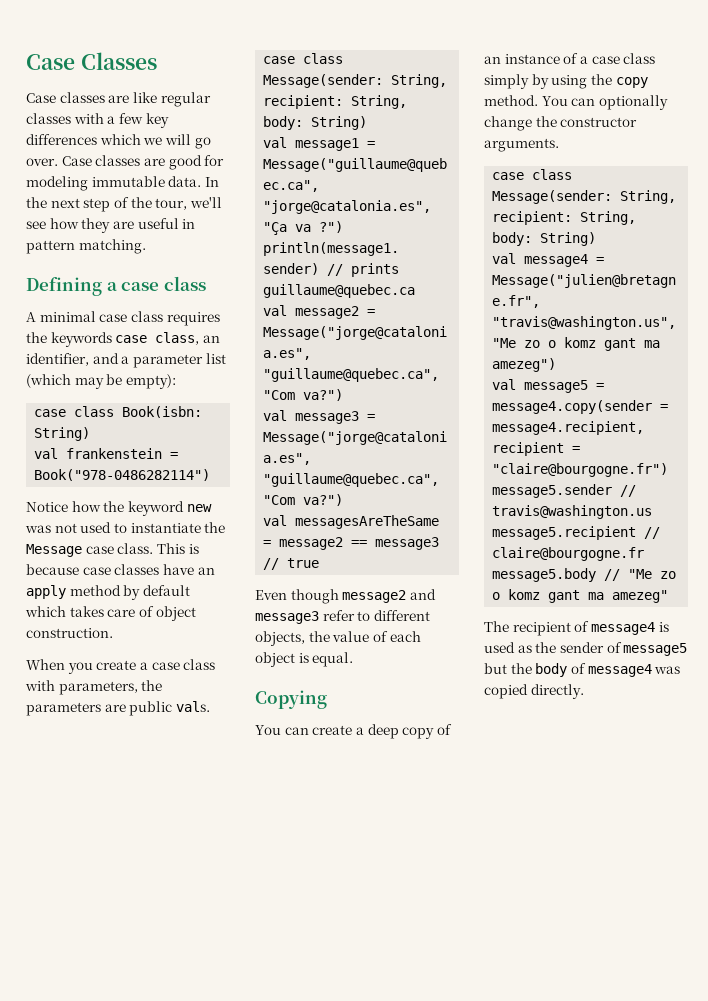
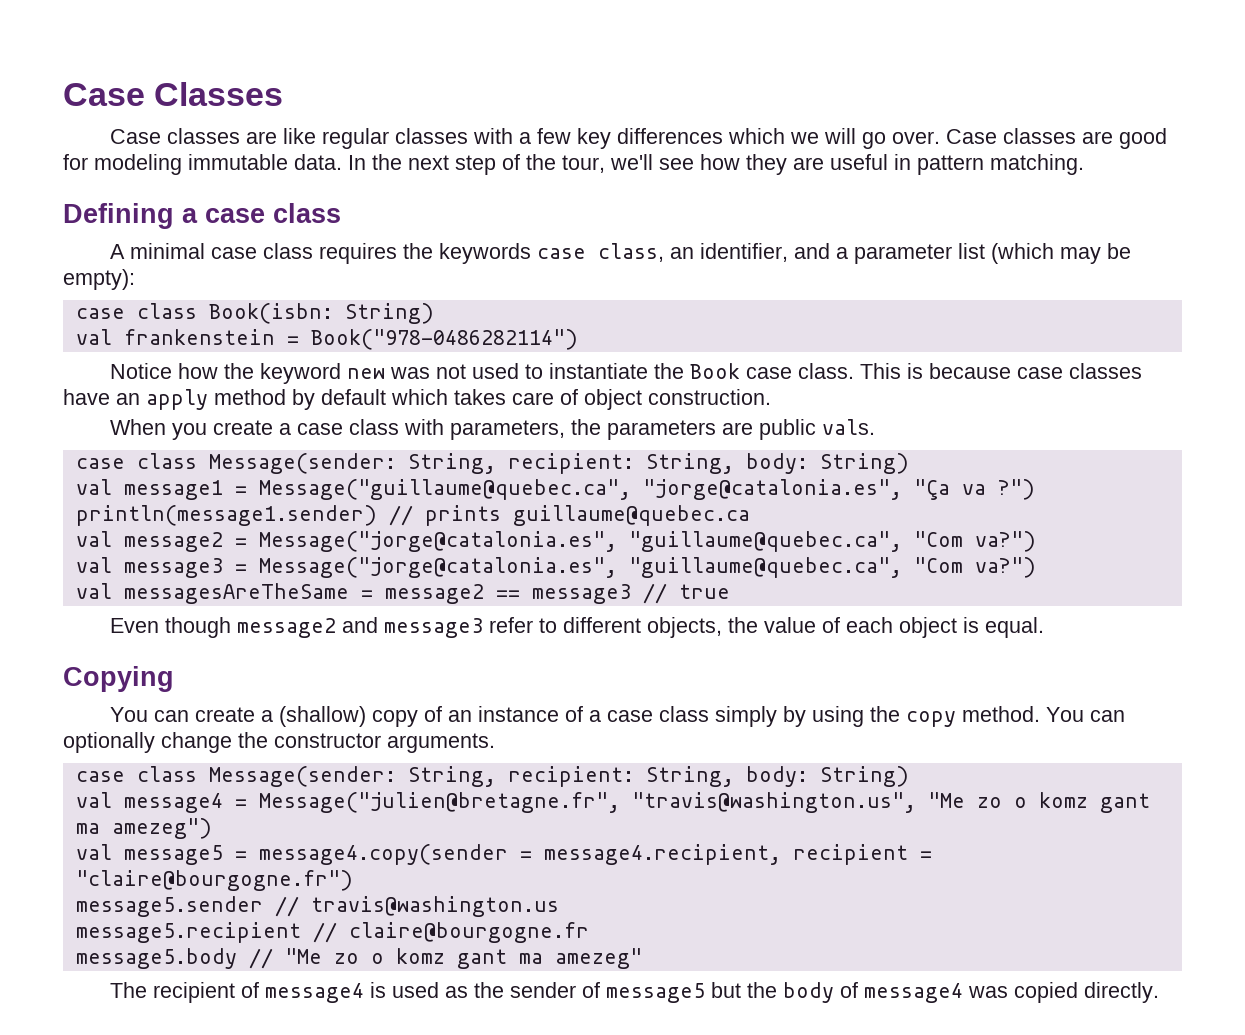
[26,544,82,557] Message -> [689,363,740,379] Book
[367,724,399,739] deep -> [278,706,366,727] (shallow)

